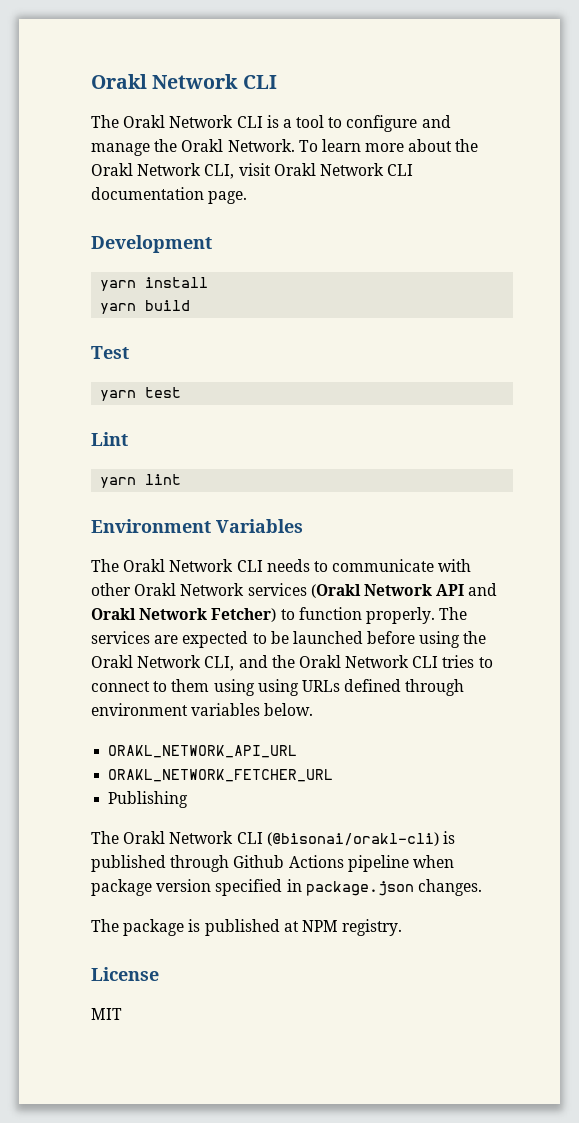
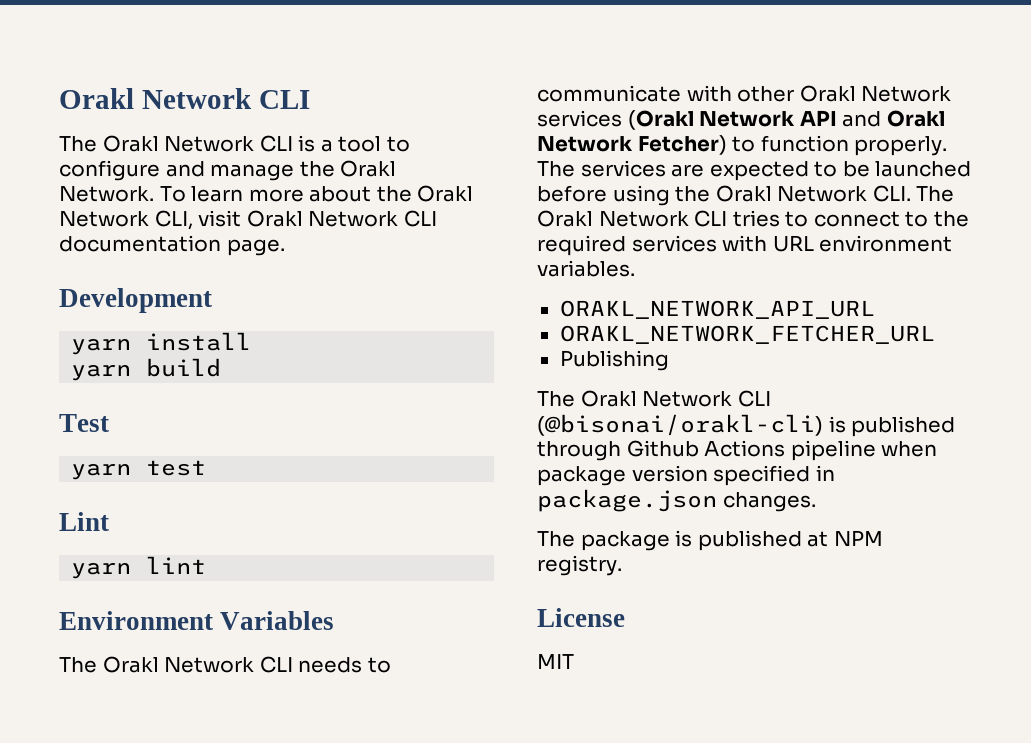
[204,655,295,671] CLI, and the -> [872,185,955,202] CLI. The
[171,679,465,696] [91,703,314,716] them using using URLs defined through environment variables below. -> [933,211,969,227] [537,235,953,256] [537,260,635,277] the required services with URL environment variables.

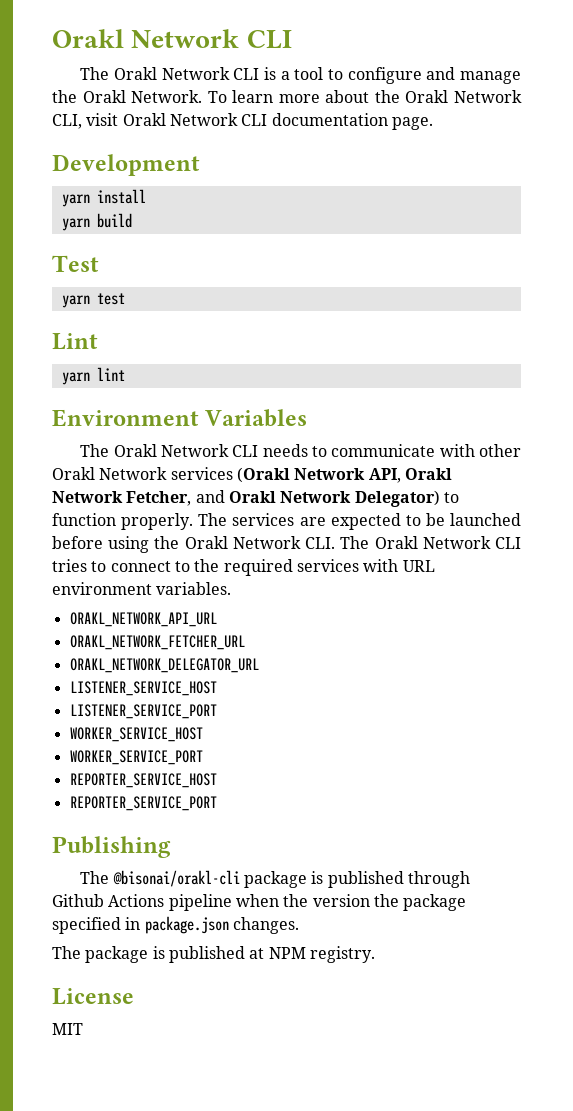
[799,110,837,126] API -> [368,468,452,483] [52,491,192,506] API, Orakl Network Fetcher,
[637,135,727,155] Fetcher) -> [354,490,440,507] Delegator)
[559,350,669,371] [537,390,771,407] [537,414,823,436] Publishing // The Orakl Network CLI (@bisonai/orakl-cli) -> [69,658,259,673] [69,681,217,696] [69,704,217,719] [69,727,203,742] [69,750,203,765] [69,773,217,788] [69,796,217,811] [52,836,171,858] [80,870,308,888] ORAKL_NETWORK_DELEGATOR_URL // LISTENER_SERVICE_HOST // LISTENER_SERVICE_PORT // WORKER_SERVICE_HOST // WORKER_SERVICE_PORT // REPORTER_SERVICE_HOST // REPORTER_SERVICE_PORT // Publishing // The @bisonai/orakl-cli package
[537,465,708,486] package version -> [283,894,467,911] the version the package

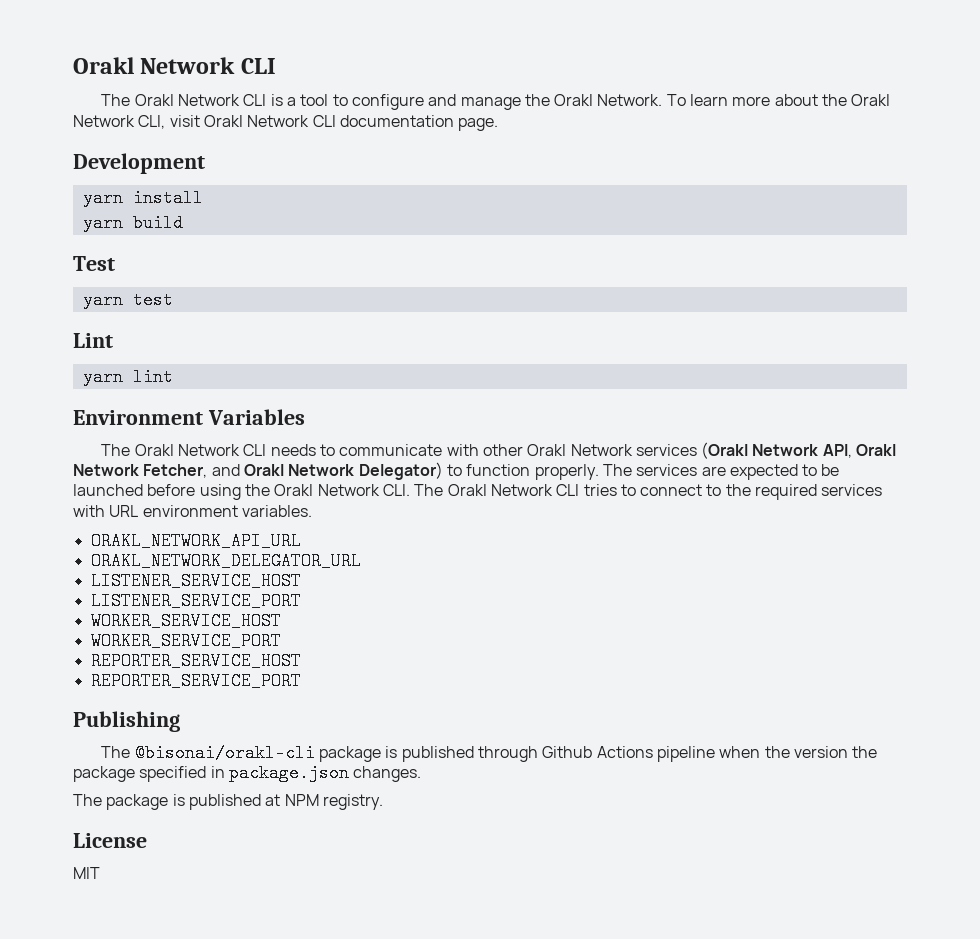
[69,635,245,650] // ORAKL_NETWORK_FETCHER_URL -> (301, 541) none

